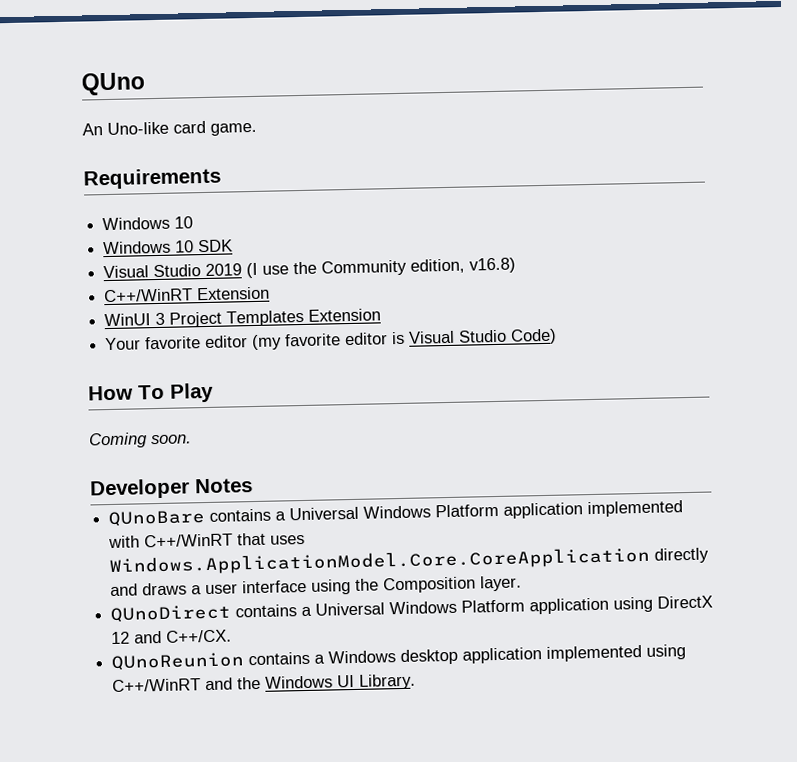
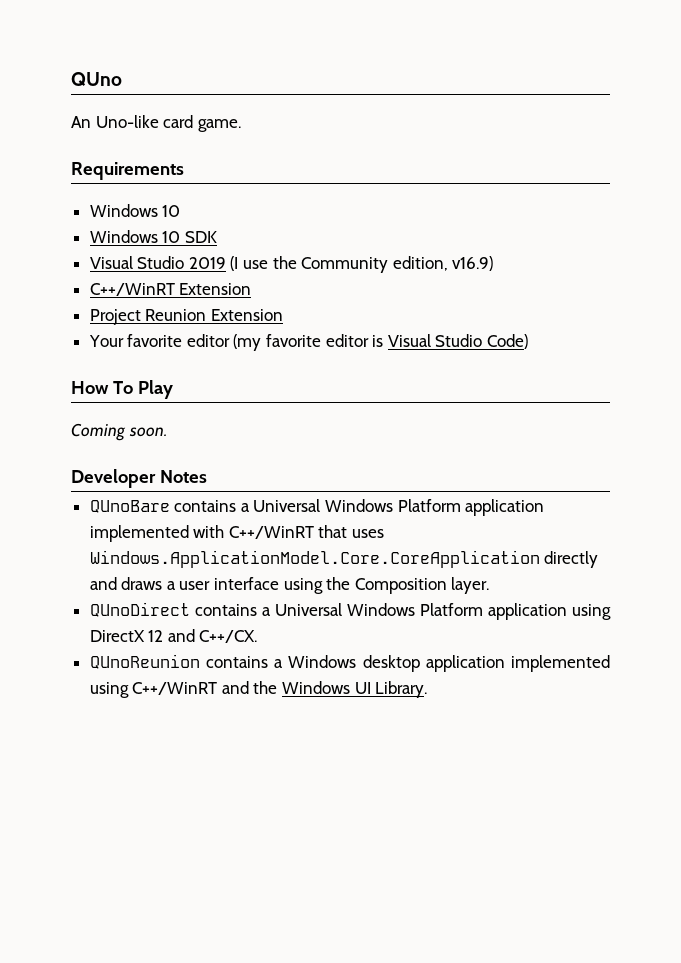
[469,257,517,274] v16.8) -> [452,256,494,271] v16.9)
[104,309,305,328] WinUI 3 Project Templates -> [89,309,207,325] Project Reunion

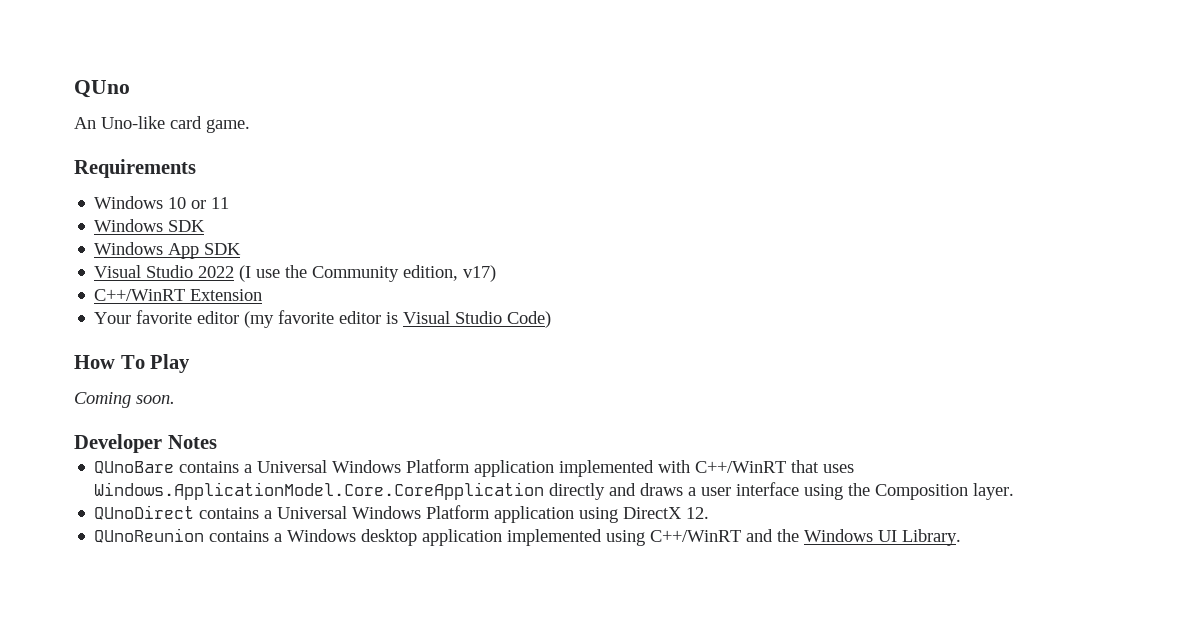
[89,230,181,243] // Windows 10 -> [191,197,230,209] [94,219,206,232] [94,242,200,259] or 11 // Windows SDK // Windows App
[188,257,226,269] 2019 -> [198,266,235,278] 2022
[452,256,494,271] v16.9) -> [463,265,497,282] v17)
[89,309,283,325] // Project Reunion Extension -> (263, 295) none
[148,629,258,643] 12 and C++/CX. -> [686,507,710,519] 12.

